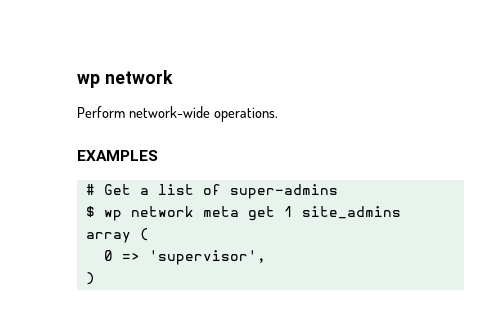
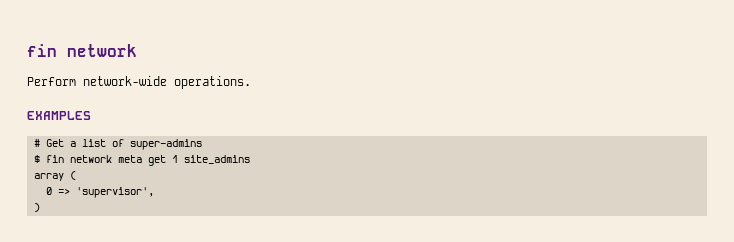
[77,74,100,88] wp -> [27,44,57,57] fin
[103,210,122,221] wp -> [45,155,64,163] fin

